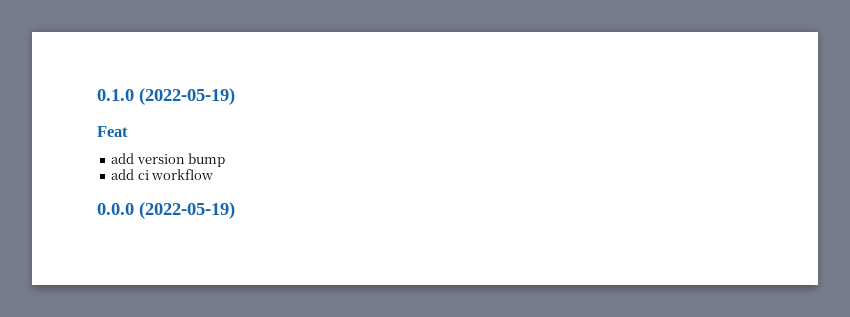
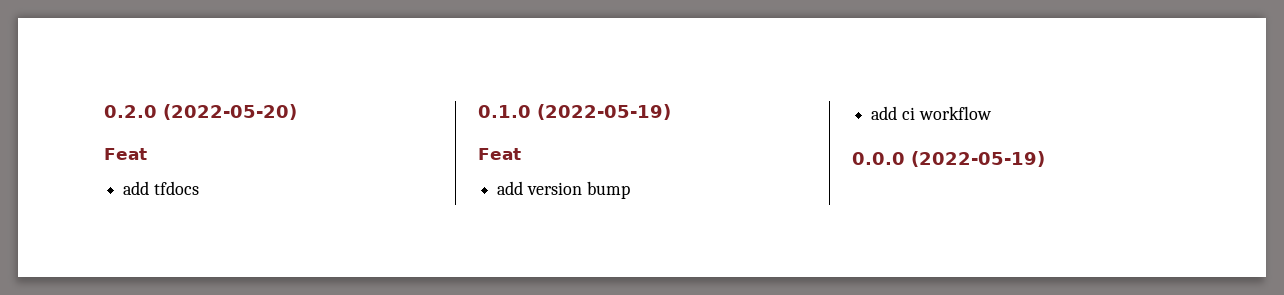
(97, 95) none -> [104,104,297,120] [104,148,147,160] [123,181,199,195] 0.2.0 (2022-05-20) // Feat // add tfdocs //

